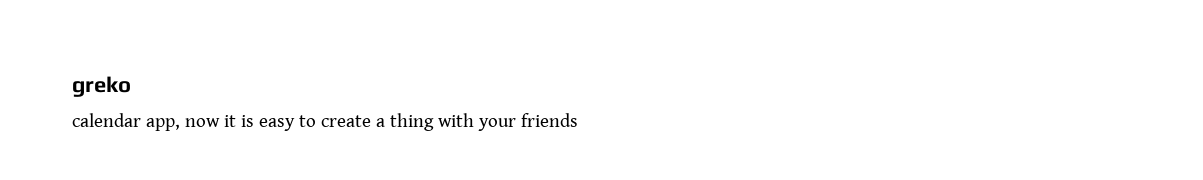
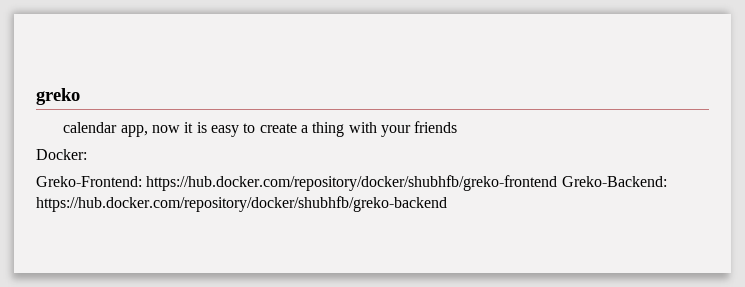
(578, 120) none -> [36,149,87,160] [36,175,667,191] [36,196,447,212] // Docker: // Greko-Frontend: https://hub.docker.com/repository/docker/shubhfb/greko-frontend Greko-Backend: https://hub.docker.com/repository/docker/shubhfb/greko-backend

